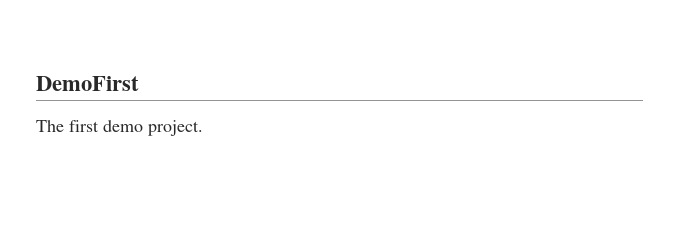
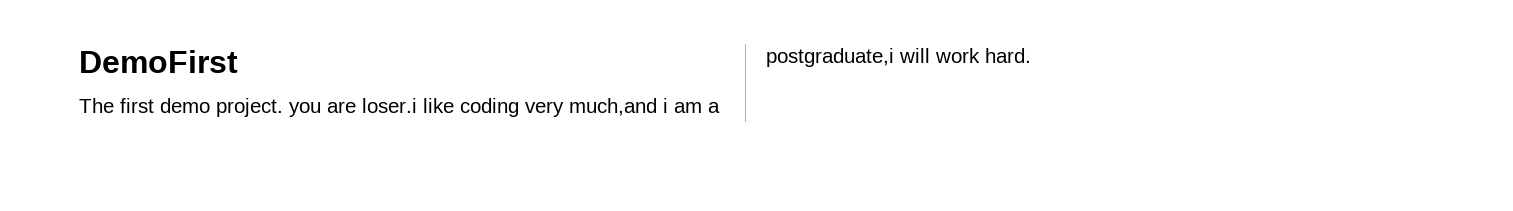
(203, 128) none -> [289,98,720,117] [766,48,1031,67] you are loser.i like coding very much,and i am a postgraduate,i will work hard.

